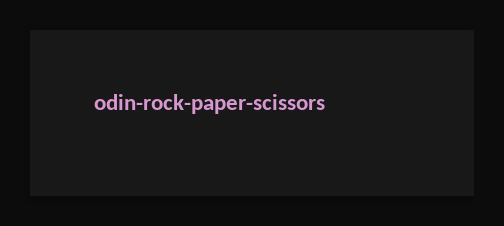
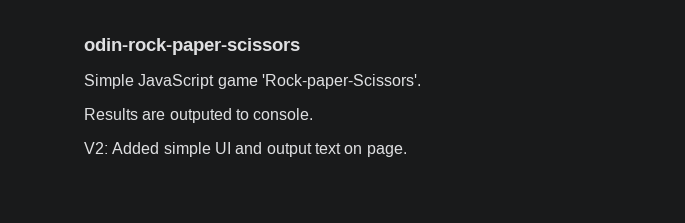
(325, 104) none -> [84,74,421,89] [84,108,314,123] [84,142,407,157] // Simple JavaScript game 'Rock-paper-Scissors'. // Results are outputed to console. // V2: Added simple UI and output text on page.

